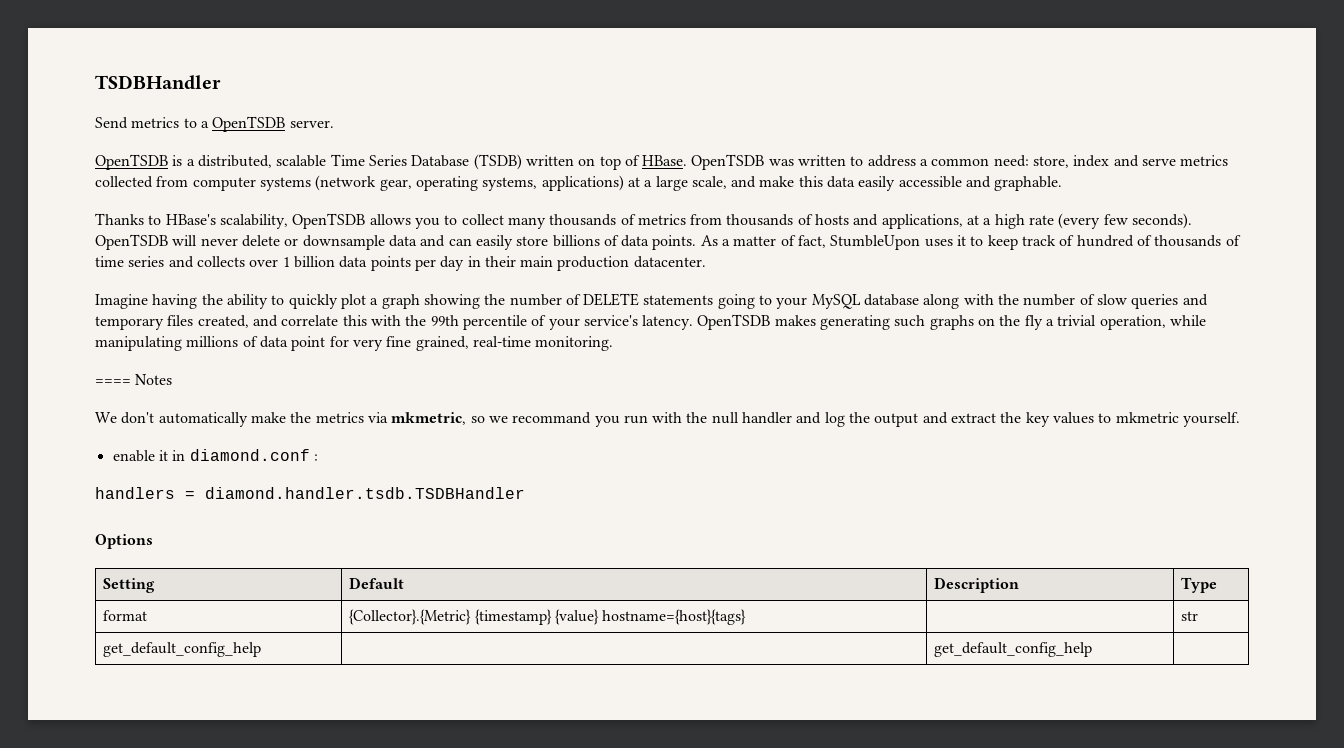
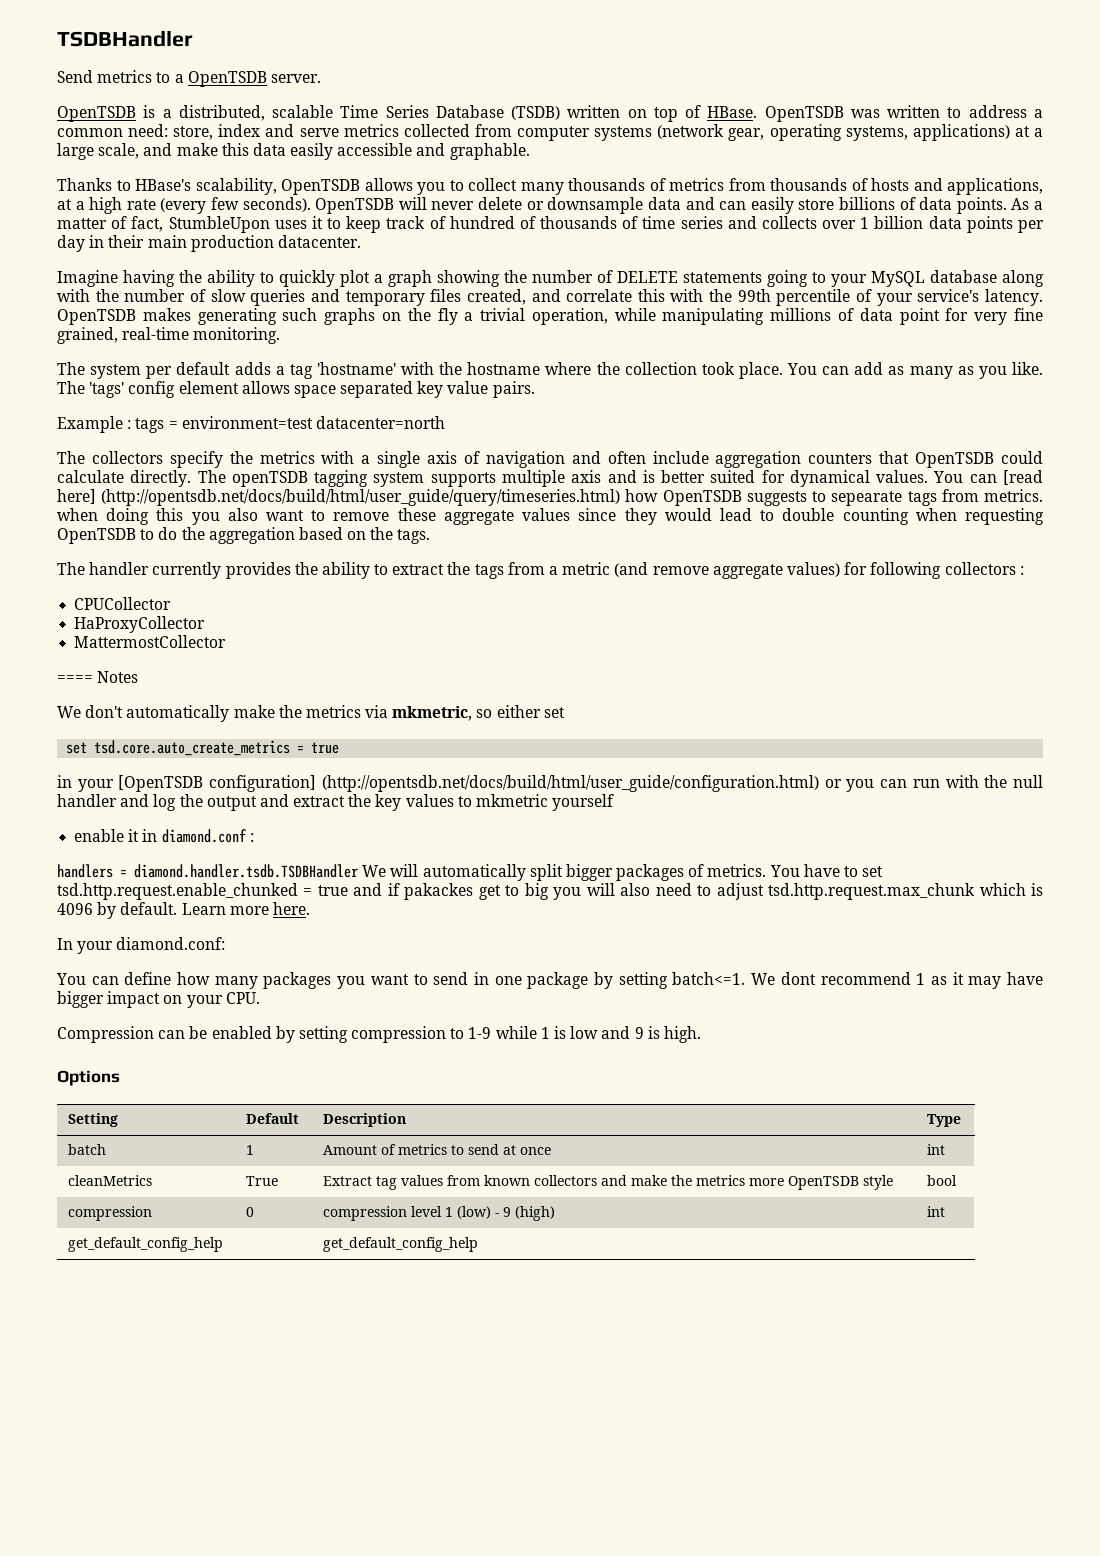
(614, 343) none -> [57,362,1044,379] [57,381,535,398] [57,416,445,433] [57,451,1044,468] [57,470,1044,487] [57,489,1043,506] [57,508,1044,525] [57,527,431,544] [57,562,1024,579] [74,597,172,610] [74,616,206,633] [74,635,227,648] // The system per default adds a tag 'hostname' with the hostname where the collection took place. You can add as many as you like. The 'tags' config element allows space separated key value pairs. // Example : tags = environment=test datacenter=north // The collectors specify the metrics with a single axis of navigation and often include aggregation counters that OpenTSDB could calculate directly. The openTSDB tagging system supports multiple axis and is better suited for dynamical values. You can [read here] (http://opentsdb.net/docs/build/html/user_guide/query/timeseries.html) how OpenTSDB suggests to sepearate tags from metrics. when doing this you also want to remove these aggregate values since they would lead to double counting when requesting OpenTSDB to do the aggregation based on the tags. // The handler currently provides the ability to extract the tags from a metric (and remove aggregate values) for following collectors : // CPUCollector // HaProxyCollector // MattermostCollector
[488,412,620,427] we recommand you -> [496,705,565,718] [66,740,340,756] [57,775,908,792] either set // set tsd.core.auto_create_metrics = true // in your [OpenTSDB configuration] (http://opentsdb.net/docs/build/html/user_guide/configuration.html) or you can
[1182,412,1240,427] yourself. -> [552,794,615,811] yourself
(525, 493) none -> [362,864,884,881] [57,883,1044,900] [57,902,310,919] [57,937,226,954] [56,972,1043,989] [57,991,260,1008] [57,1026,701,1043] We will automatically split bigger packages of metrics. You have to set tsd.http.request.enable_chunked = true and if pakackes get to big you will also need to adjust tsd.http.request.max_chunk which is 4096 by default. Learn more here. // In your diamond.conf: // You can define how many packages you want to send in one package by setting batch<=1. We dont recommend 1 as it may have bigger impact on your CPU. // Compression can be enabled by setting compression to 1-9 while 1 is low and 9 is high.
[103,610,148,621] [349,609,747,625] [1181,611,1199,621] format | {Collector}.{Metric} {timestamp} {value} hostname={host}{tags} | | str -> [68,1144,107,1155] [246,1145,255,1155] [323,1144,552,1155] [927,1144,946,1155] [68,1175,153,1186] [246,1176,279,1186] [323,1175,894,1190] [927,1175,958,1186] [68,1206,153,1221] [246,1207,255,1217] [323,1206,556,1221] [927,1206,946,1217] batch | 1 | Amount of metrics to send at once | int // cleanMetrics | True | Extract tag values from known collectors and make the metrics more OpenTSDB style | bool // compression | 0 | compression level 1 (low) - 9 (high) | int

